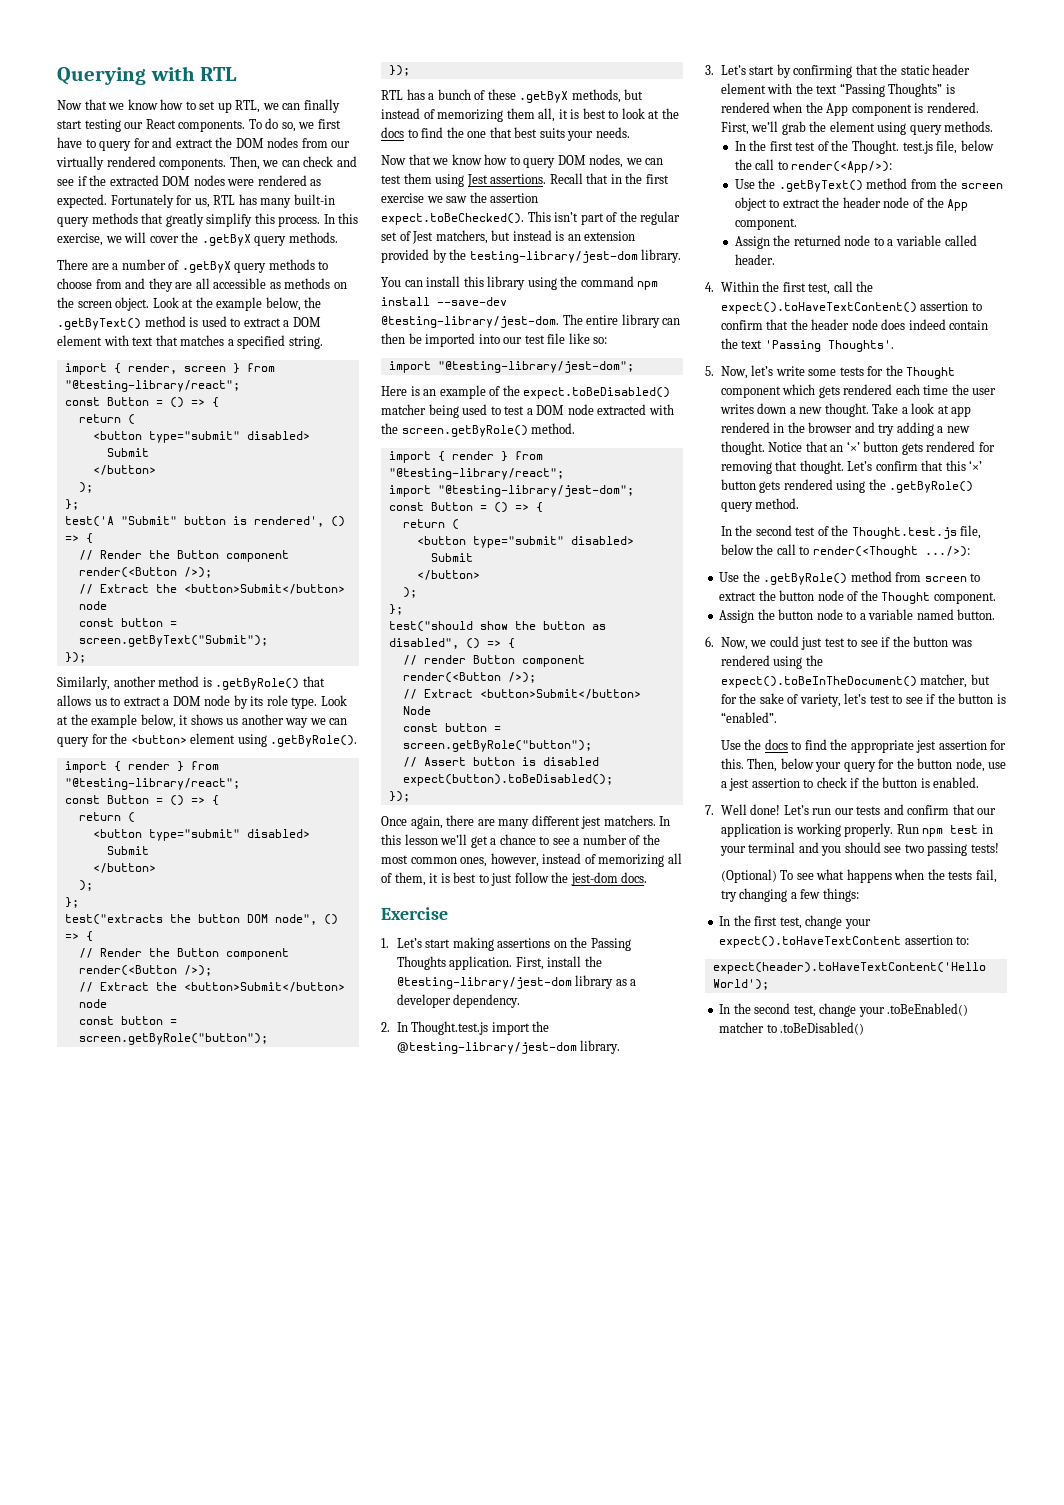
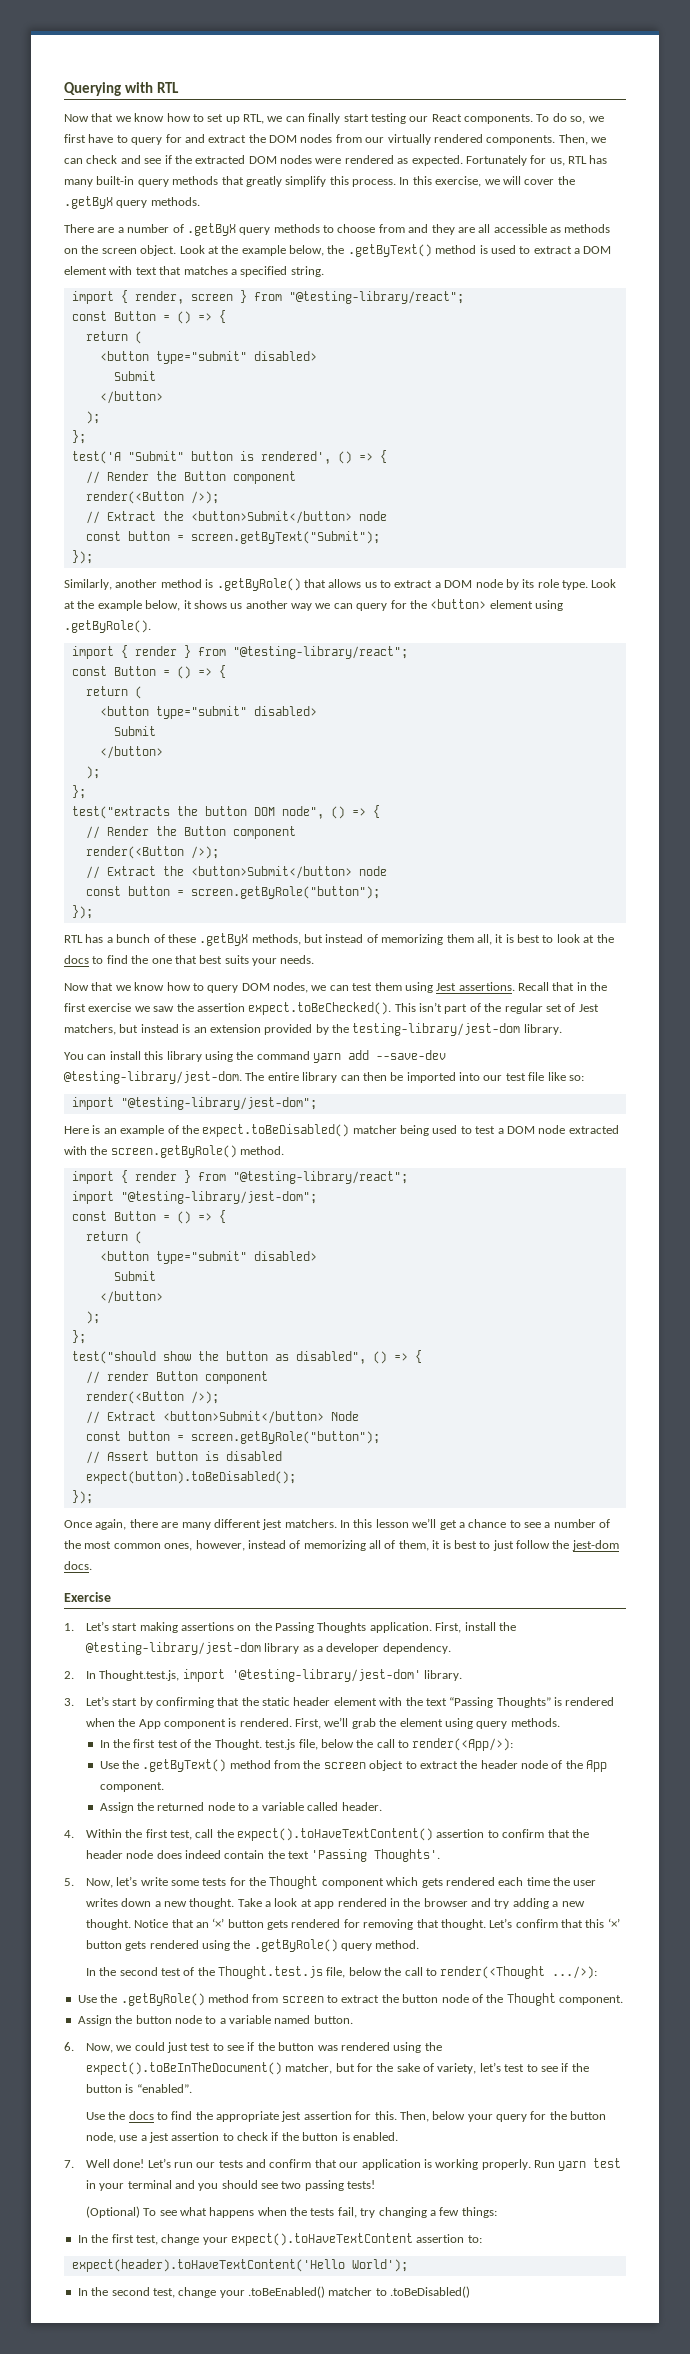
[637,281,659,290] [381,297,430,306] npm install -> [313,1050,369,1063] yarn add
[411,1021,550,1035] [396,1042,577,1054] Thought.test.js import the @testing-library/jest-dom -> [99,1669,421,1682] Thought.test.js, import '@testing-library/jest-dom'
[922,828,944,837] npm -> [558,2161,587,2171] yarn

